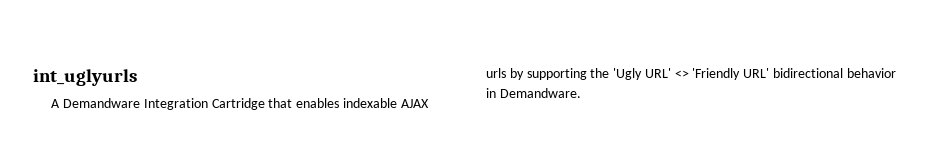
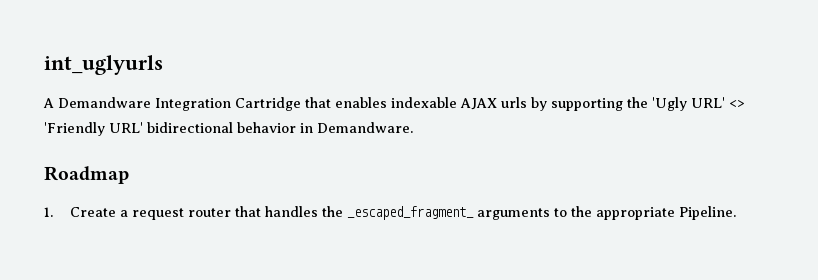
(581, 93) none -> [44,166,129,184] [44,206,737,220] // Roadmap // 1. Create a request router that handles the _escaped_fragment_ arguments to the appropriate Pipeline.

